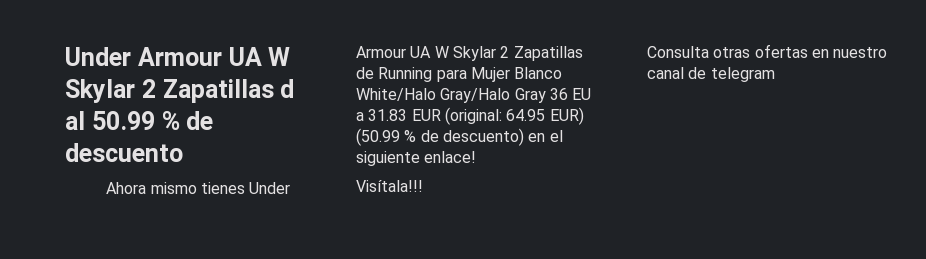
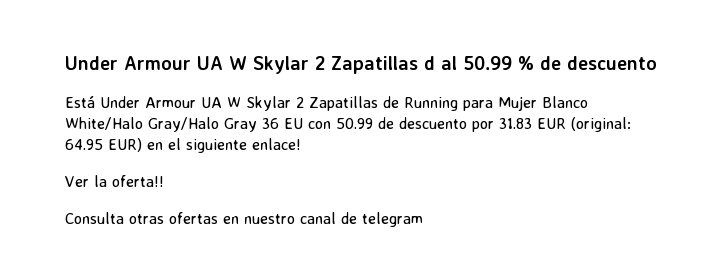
[106,182,245,194] Ahora mismo tienes -> [65,96,95,108] Está
[356,112,364,121] a -> [308,117,494,132] con 50.99 de descuento por
[356,128,524,146] (50.99 % de descuento) -> (142, 145) none
[356,180,423,192] Visítala!!! -> [65,175,164,187] Ver la oferta!!

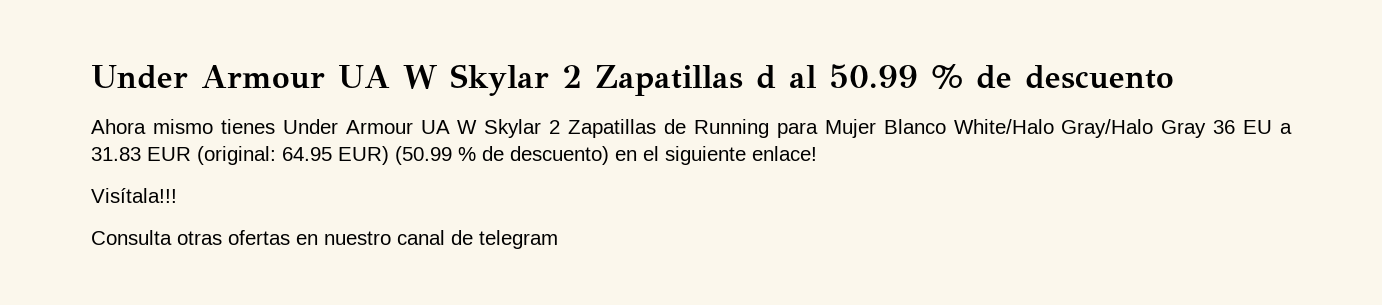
[65,96,95,108] Está -> [91,119,275,134] Ahora mismo tienes
[308,117,494,132] con 50.99 de descuento por -> [1280,123,1292,134] a
(142, 145) none -> [395,146,609,165] (50.99 % de descuento)
[65,175,164,187] Ver la oferta!! -> [91,188,177,203] Visítala!!!

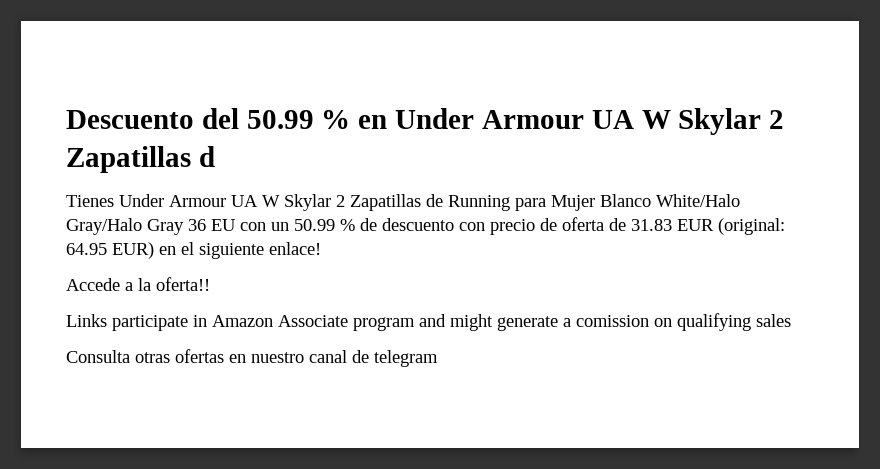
(91, 77) none -> [66,108,388,129] Descuento del 50.99 % en
[789,64,1174,89] [91,119,275,134] al 50.99 % de descuento // Ahora mismo tienes -> [66,195,114,207] // Tienes
[1280,123,1292,134] a -> [240,217,626,235] con un 50.99 % de descuento con precio de oferta de
[395,146,609,165] (50.99 % de descuento) -> (154, 250) none
[91,188,177,203] Visítala!!! -> [66,277,210,291] [66,313,791,331] Accede a la oferta!! // Links participate in Amazon Associate program and might generate a comission on qualifying sales

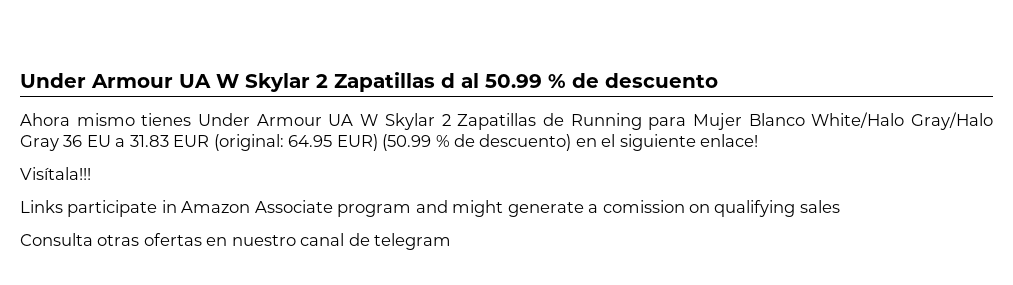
[66,108,388,129] Descuento del 50.99 % en -> (20, 80) none
[66,195,114,207] // Tienes -> [461,73,718,88] [20,113,192,126] al 50.99 % de descuento // Ahora mismo tienes
[240,217,626,235] con un 50.99 % de descuento con precio de oferta de -> [115,138,126,147] a
(154, 250) none -> [382,134,572,151] (50.99 % de descuento)
[66,277,210,291] Accede a la oferta!! -> [20,167,91,180] Visítala!!!

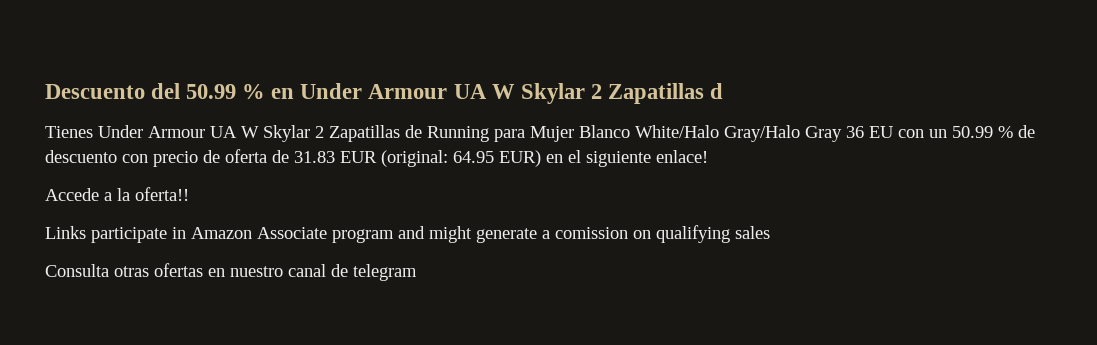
(20, 80) none -> [45,83,295,99] Descuento del 50.99 % en
[461,73,718,88] [20,113,192,126] al 50.99 % de descuento // Ahora mismo tienes -> [45,126,93,138] // Tienes
[115,138,126,147] a -> [898,125,1035,138] [45,149,289,167] con un 50.99 % de descuento con precio de oferta de
[382,134,572,151] (50.99 % de descuento) -> (541, 158) none
[20,167,91,180] Visítala!!! -> [45,187,189,201] Accede a la oferta!!

